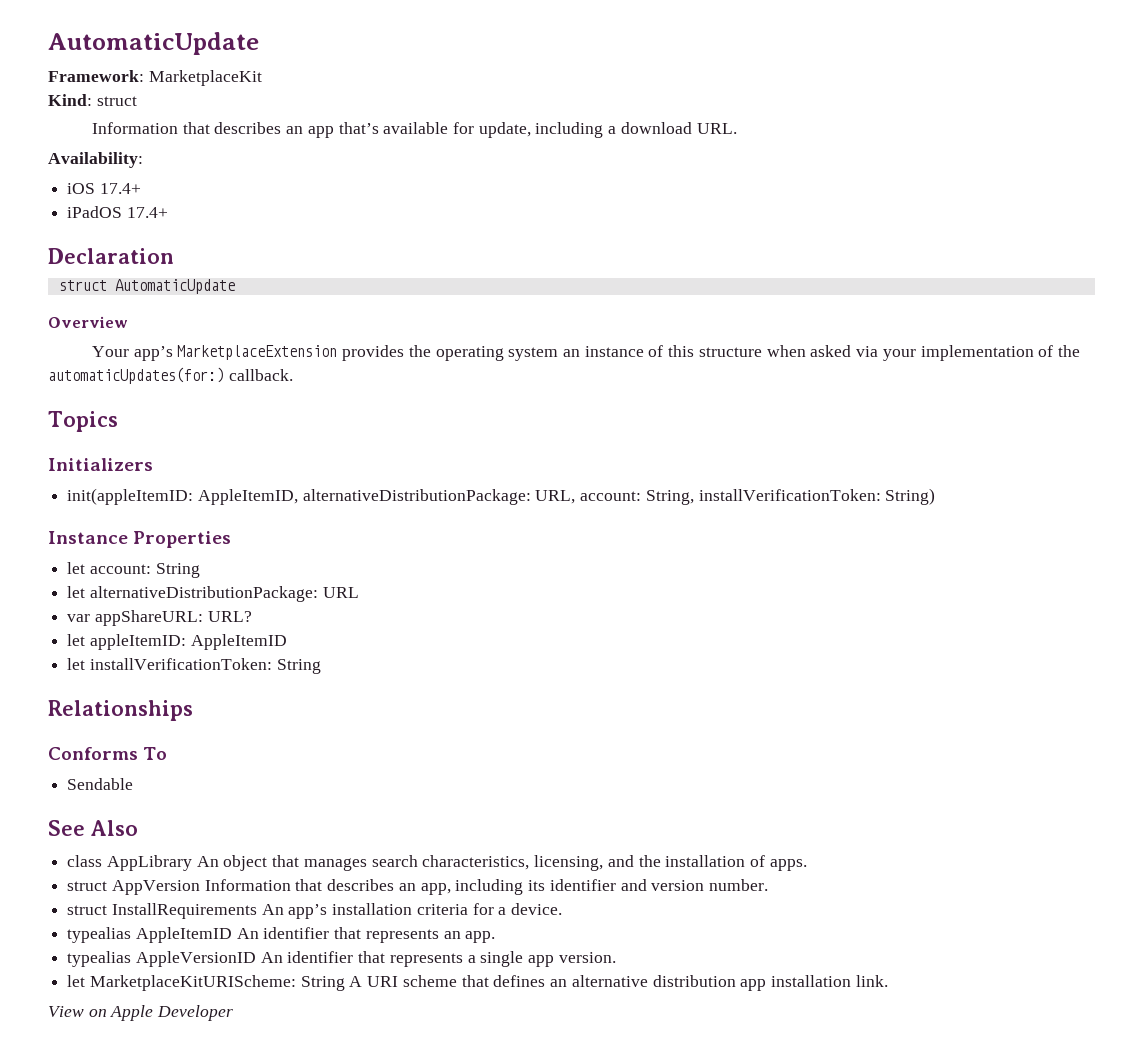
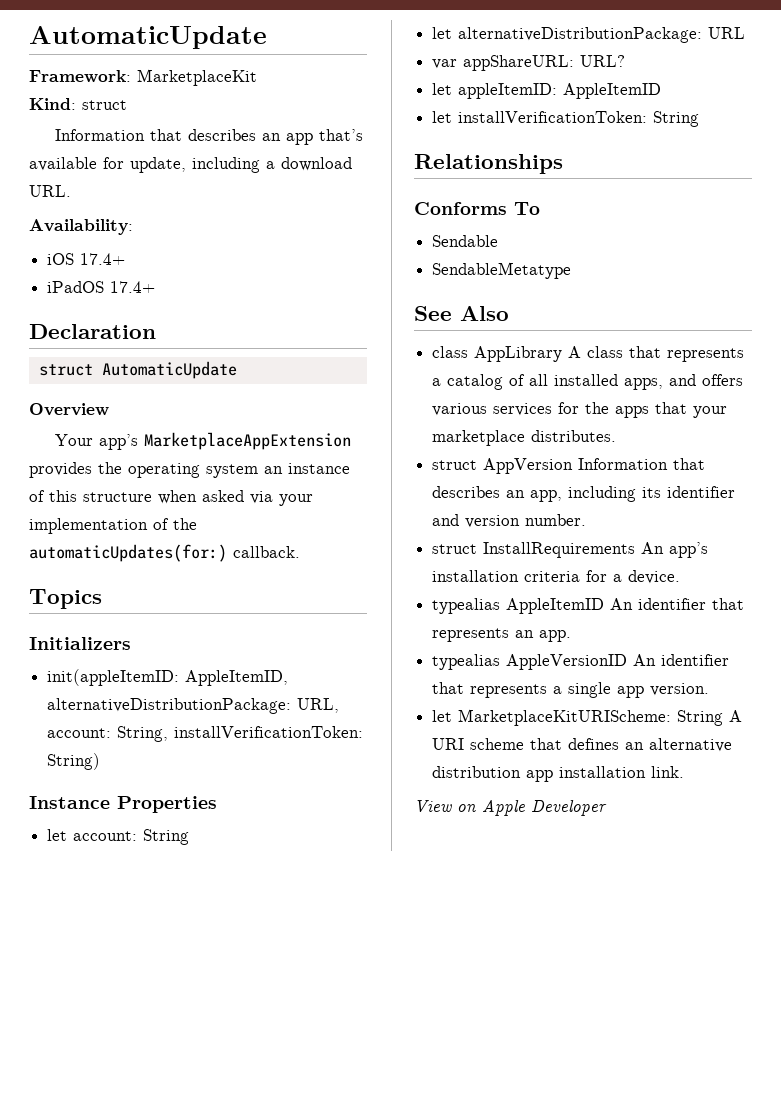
[177,345,338,360] MarketplaceExtension -> [144,432,352,450] MarketplaceAppExtension
(134, 784) none -> [432,262,572,279] // SendableMetatype
[196,855,807,871] An object that manages search characteristics, licensing, and the installation of apps. -> [568,346,745,362] [432,374,744,390] [432,402,728,418] [432,430,617,446] A class that represents a catalog of all installed apps, and offers various services for the apps that your marketplace distributes.

